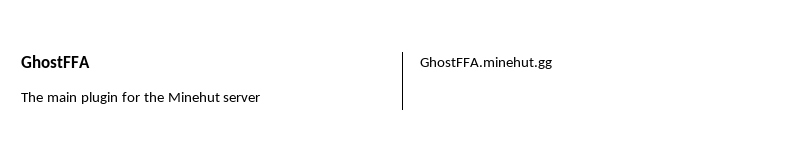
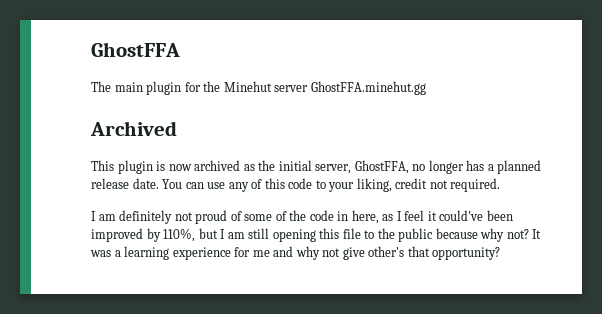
(552, 63) none -> [90,121,177,136] [91,160,542,174] [91,178,501,192] [91,210,513,224] [91,228,542,242] [90,246,501,260] // Archived // This plugin is now archived as the initial server, GhostFFA, no longer has a planned release date. You can use any of this code to your liking, credit not required. // I am definitely not proud of some of the code in here, as I feel it could've been improved by 110%, but I am still opening this file to the public because why not? It was a learning experience for me and why not give other's that opportunity?

